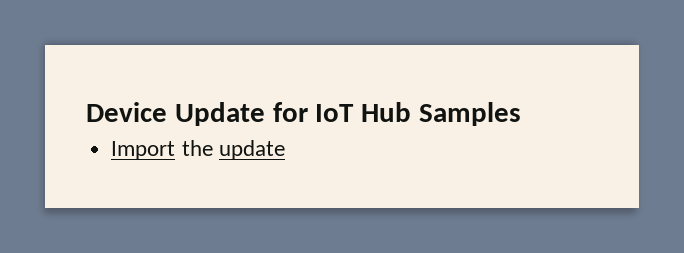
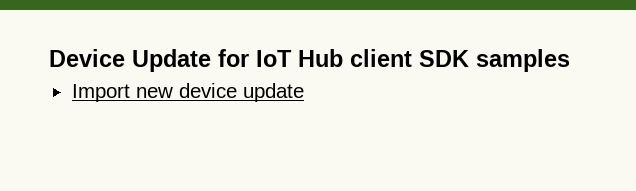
[419,102,522,126] Samples -> [350,49,570,72] client SDK samples
[181,140,213,156] the -> [135,83,237,98] new device

